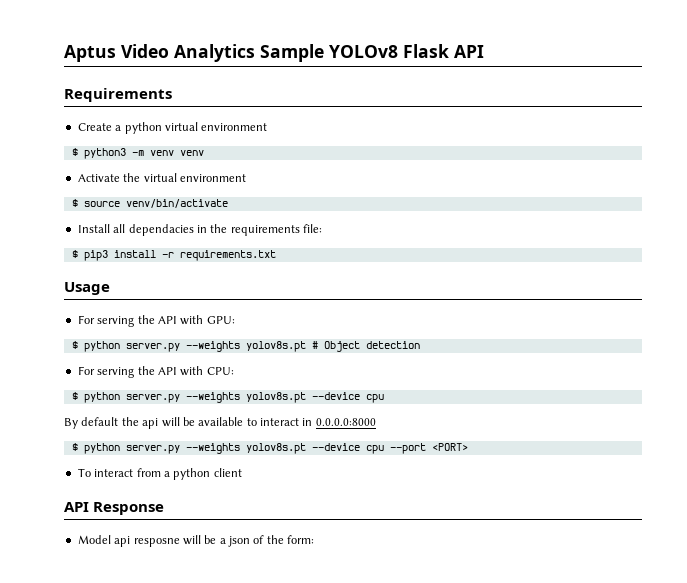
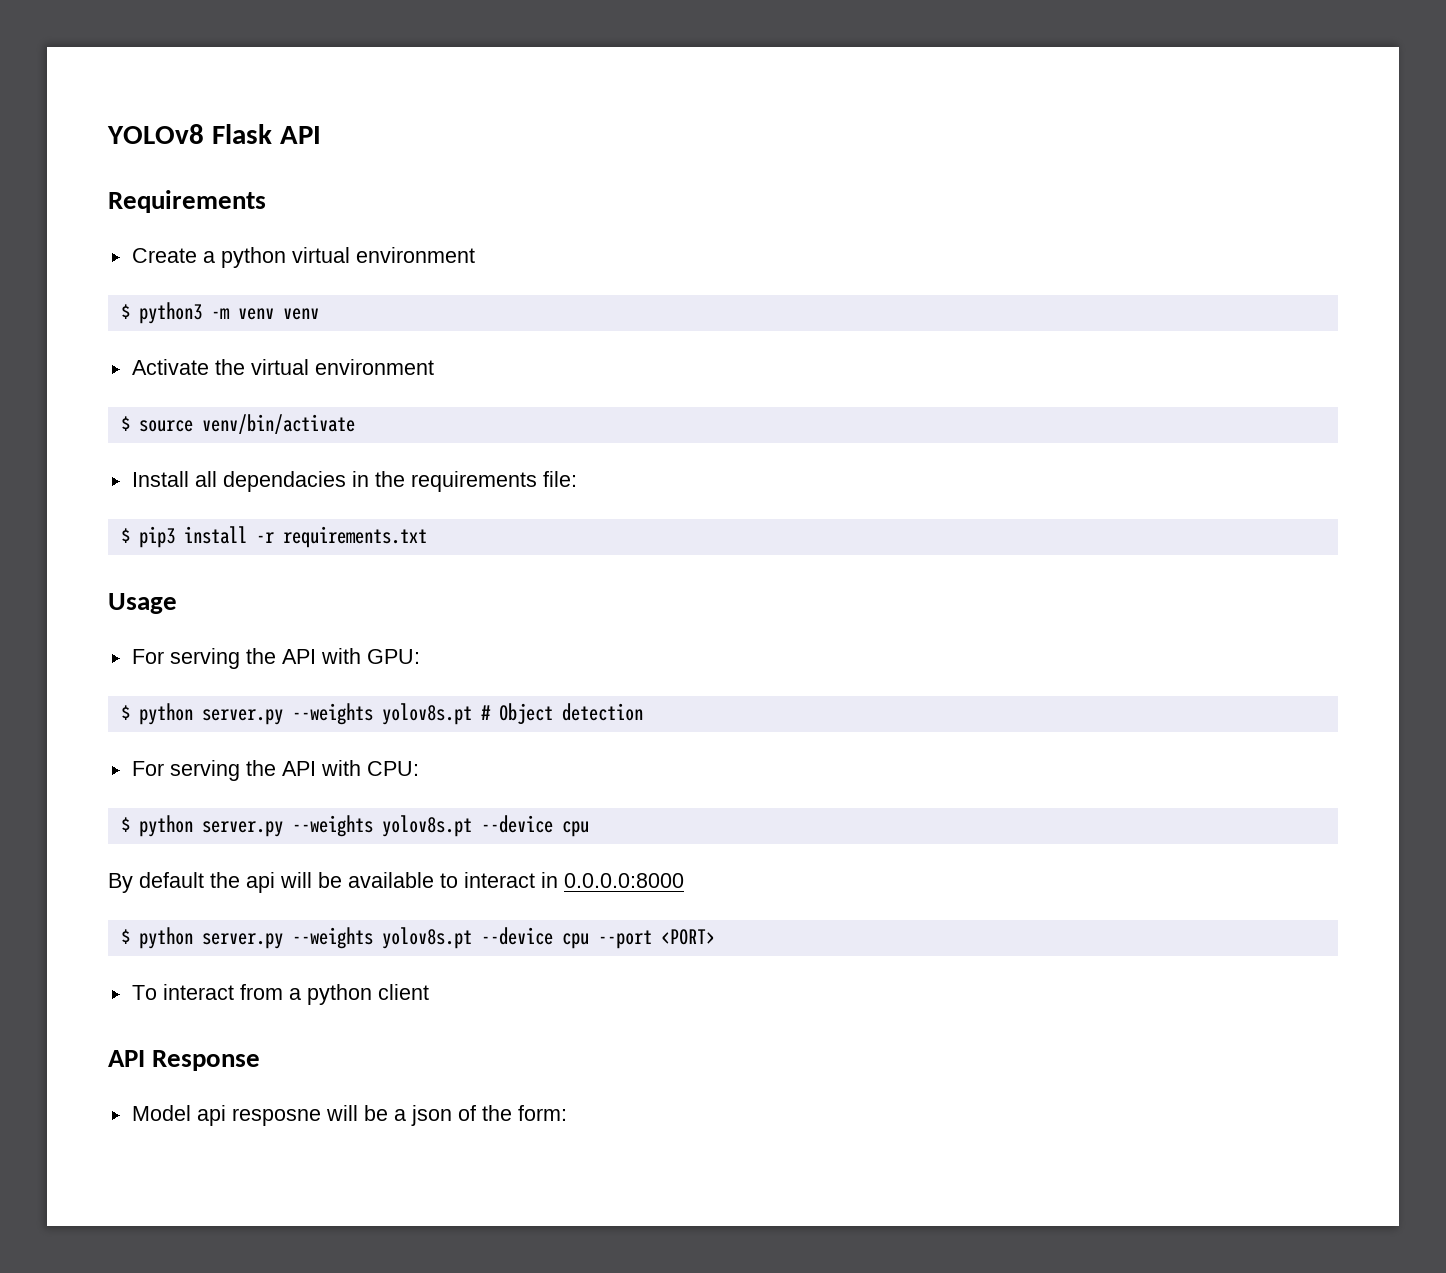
[64,44,324,62] Aptus Video Analytics Sample -> (107, 134) none

